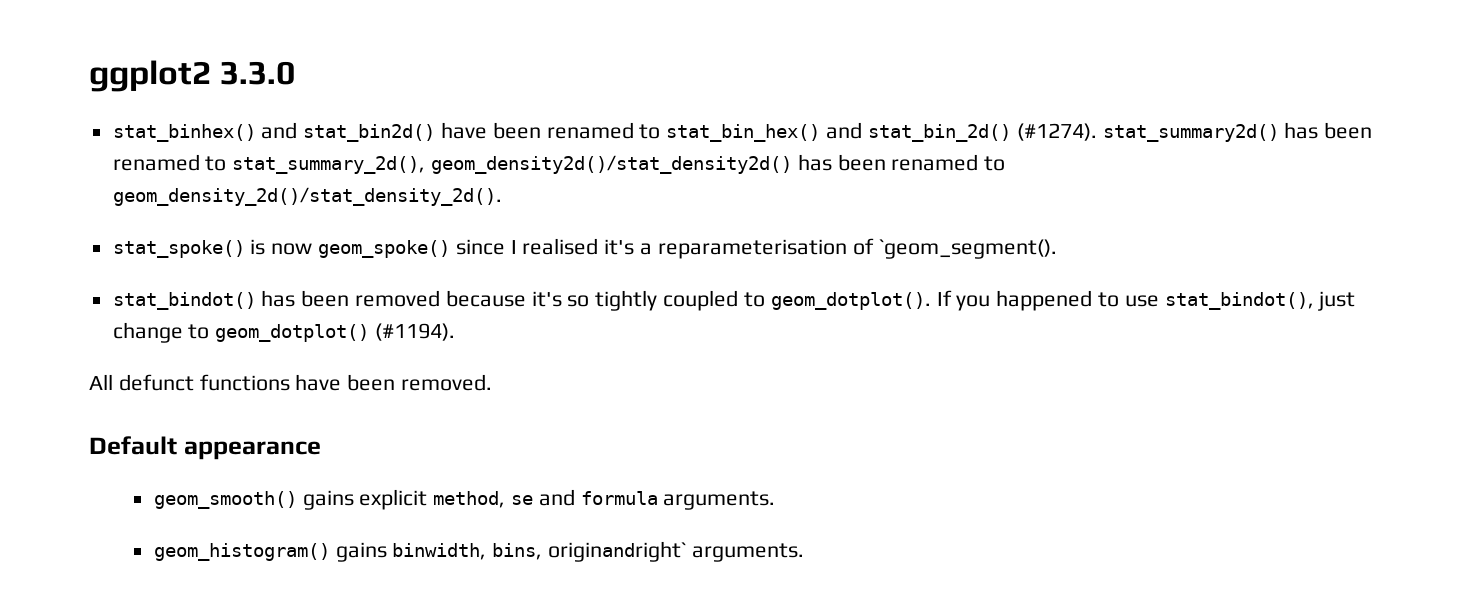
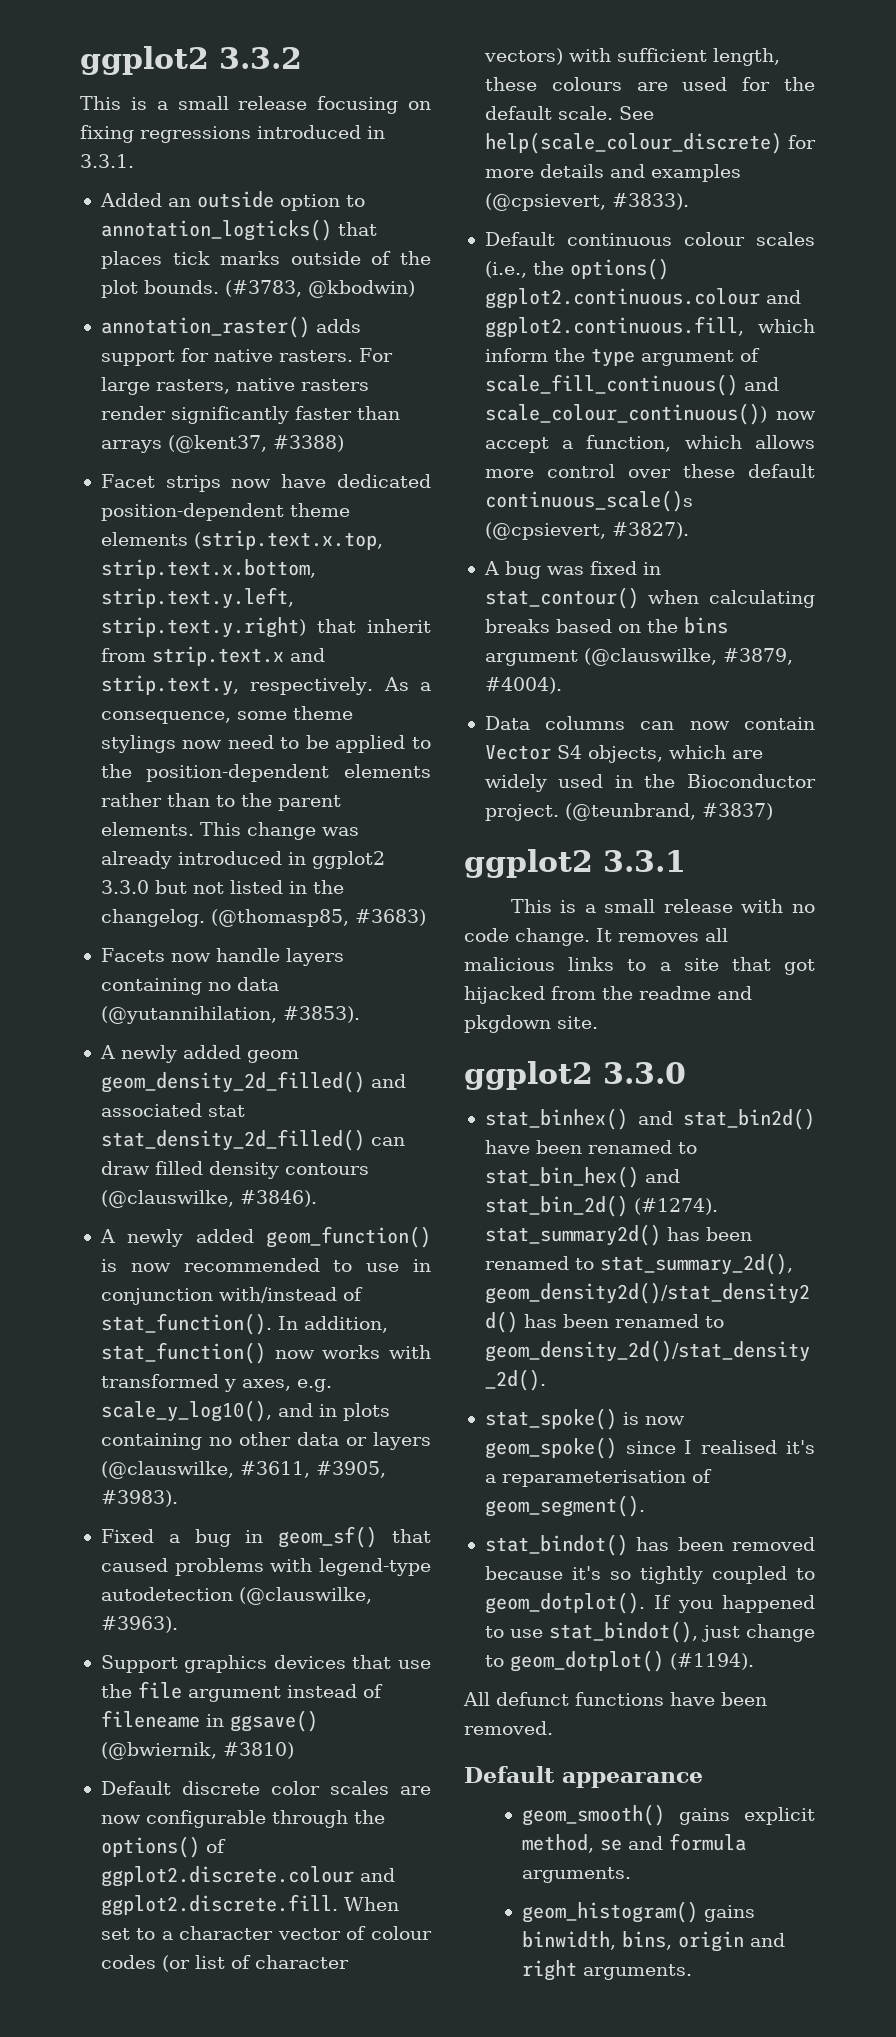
[89,60,211,92] ggplot2 -> [80,46,302,75] [80,96,431,114] [80,125,385,143] [80,154,134,168] [99,191,365,211] [100,219,377,241] [100,251,431,269] [100,280,415,298] [100,316,361,338] [100,348,393,366] [100,377,369,395] [100,406,400,424] [100,435,344,453] [100,474,431,492] [100,503,350,521] [100,530,383,550] [100,559,316,579] [100,587,294,609] [100,617,432,638] [100,646,325,666] [100,675,432,696] [100,706,353,724] [100,735,432,753] [100,764,431,782] [100,793,341,811] [100,822,359,840] [100,851,385,869] [100,880,344,894] [100,909,426,927] [100,948,344,966] [100,977,279,995] [100,1006,360,1024] [99,1045,299,1063] [100,1071,406,1093] [100,1103,245,1117] [100,1129,405,1151] [100,1161,369,1179] [100,1190,317,1208] [99,1226,431,1248] [100,1258,431,1272] [100,1287,363,1305] [100,1313,388,1335] [100,1342,432,1364] [100,1374,332,1392] [100,1400,390,1422] [100,1432,431,1450] [100,1461,386,1479] [100,1490,178,1507] [100,1526,431,1548] [100,1558,432,1576] [100,1587,372,1605] [100,1616,178,1633] [100,1655,431,1673] [100,1681,383,1702] [100,1710,318,1732] [100,1742,294,1760] [100,1781,431,1795] [100,1810,385,1828] [100,1836,226,1858] [100,1866,395,1887] [100,1894,399,1916] [100,1926,432,1940] [100,1955,349,1972] [483,48,780,66] [484,77,815,91] [484,106,654,120] [484,132,816,154] [484,164,741,182] [484,193,689,211] [484,232,815,246] [484,258,669,280] [484,288,801,309] [484,316,815,338] [484,348,760,367] [484,374,779,396] [484,403,816,425] [484,435,815,453] [484,464,815,478] [484,490,693,512] [484,522,689,540] [483,561,661,579] [484,587,815,609] [484,617,728,634] [484,648,793,666] [484,677,562,694] [484,716,815,730] [484,745,763,763] [484,774,816,792] [484,803,773,821] [464,849,686,878] [510,899,815,913] [464,928,728,946] [464,957,815,975] [464,986,752,1004] [464,1015,598,1033] [464,1061,593,1090] ggplot2 3.3.2 // This is a small release focusing on fixing regressions introduced in 3.3.1. // Added an outside option to annotation_logticks() that places tick marks outside of the plot bounds. (#3783, @kbodwin) // annotation_raster() adds support for native rasters. For large rasters, native rasters render significantly faster than arrays (@kent37, #3388) // Facet strips now have dedicated position-dependent theme elements (strip.text.x.top, strip.text.x.bottom, strip.text.y.left, strip.text.y.right) that inherit from strip.text.x and strip.text.y, respectively. As a consequence, some theme stylings now need to be applied to the position-dependent elements rather than to the parent elements. This change was already introduced in ggplot2 3.3.0 but not listed in the changelog. (@thomasp85, #3683) // Facets now handle layers containing no data (@yutannihilation, #3853). // A newly added geom geom_density_2d_filled() and associated stat stat_density_2d_filled() can draw filled density contours (@clauswilke, #3846). // A newly added geom_function() is now recommended to use in conjunction with/instead of stat_function(). In addition, stat_function() now works with transformed y axes, e.g. scale_y_log10(), and in plots containing no other data or layers (@clauswilke, #3611, #3905, #3983). // Fixed a bug in geom_sf() that caused problems with legend-type autodetection (@clauswilke, #3963). // Support graphics devices that use the file argument instead of fileneame in ggsave() (@bwiernik, #3810) // Default discrete color scales are now configurable through the options() of ggplot2.discrete.colour and ggplot2.discrete.fill. When set to a character vector of colour codes (or list of character vectors) with sufficient length, these colours are used for the default scale. See help(scale_colour_discrete) for more details and examples (@cpsievert, #3833). // Default continuous colour scales (i.e., the options() ggplot2.continuous.colour and ggplot2.continuous.fill, which inform the type argument of scale_fill_continuous() and scale_colour_continuous()) now accept a function, which allows more control over these default continuous_scale()s (@cpsievert, #3827). // A bug was fixed in stat_contour() when calculating breaks based on the bins argument (@clauswilke, #3879, #4004). // Data columns can now contain Vector S4 objects, which are widely used in the Bioconductor project. (@teunbrand, #3837) // ggplot2 3.3.1 // This is a small release with no code change. It removes all malicious links to a site that got hijacked from the readme and pkgdown site. // ggplot2
[878,239,1057,259] `geom_segment(). -> [484,1495,645,1517] geom_segment().
[547,541,686,562] originandright` -> [678,1931,786,1952] [522,1960,578,1981] origin and right

